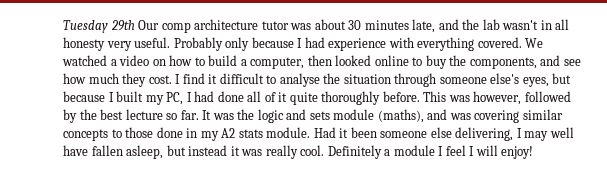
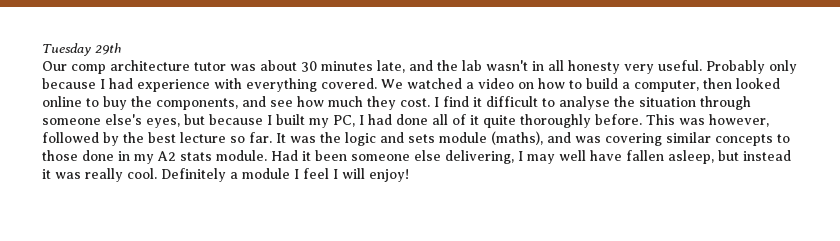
(135, 25) none -> (122, 49) //

